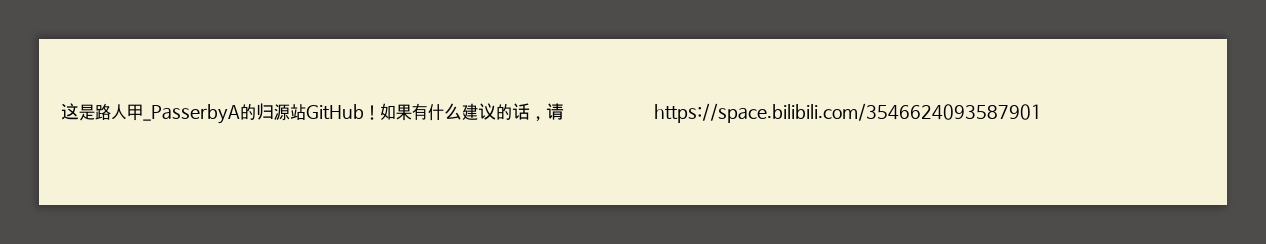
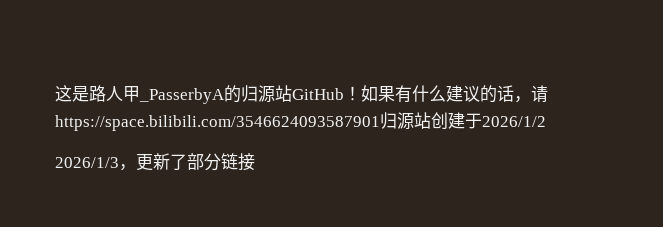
(1042, 113) none -> [380,112,546,130] [55,153,255,171] 归源站创建于2026/1/2 // 2026/1/3，更新了部分链接

